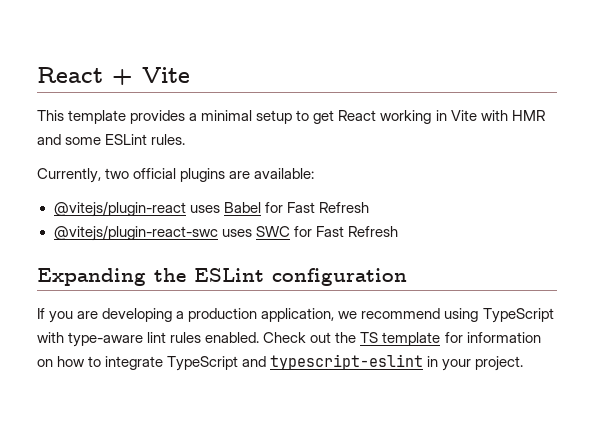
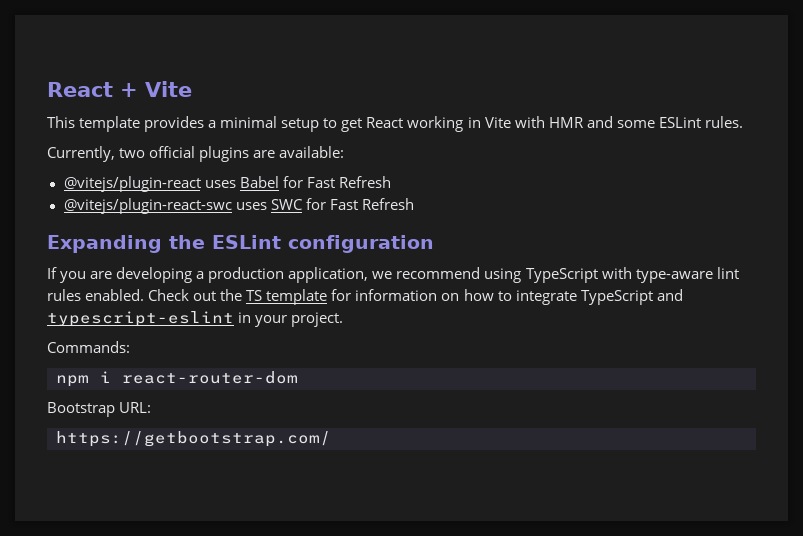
(524, 363) none -> [47,341,130,353] [56,371,298,387] [47,402,152,417] [56,431,331,447] // Commands: // npm i react-router-dom // Bootstrap URL: // https://getbootstrap.com/

